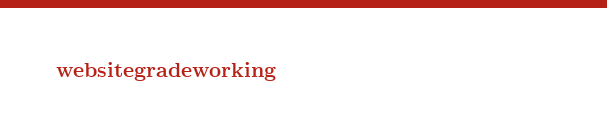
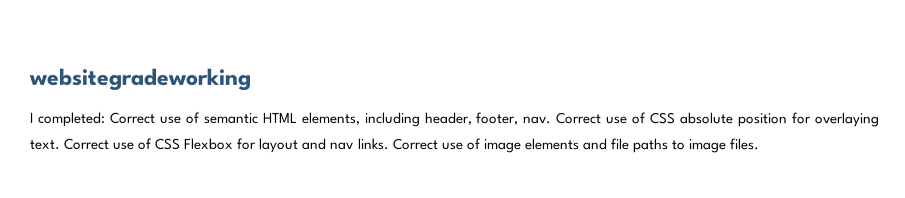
(276, 71) none -> [29,111,879,128] [29,137,760,154] // I completed: Correct use of semantic HTML elements, including header, footer, nav. Correct use of CSS absolute position for overlaying text. Correct use of CSS Flexbox for layout and nav links. Correct use of image elements and file paths to image files.

